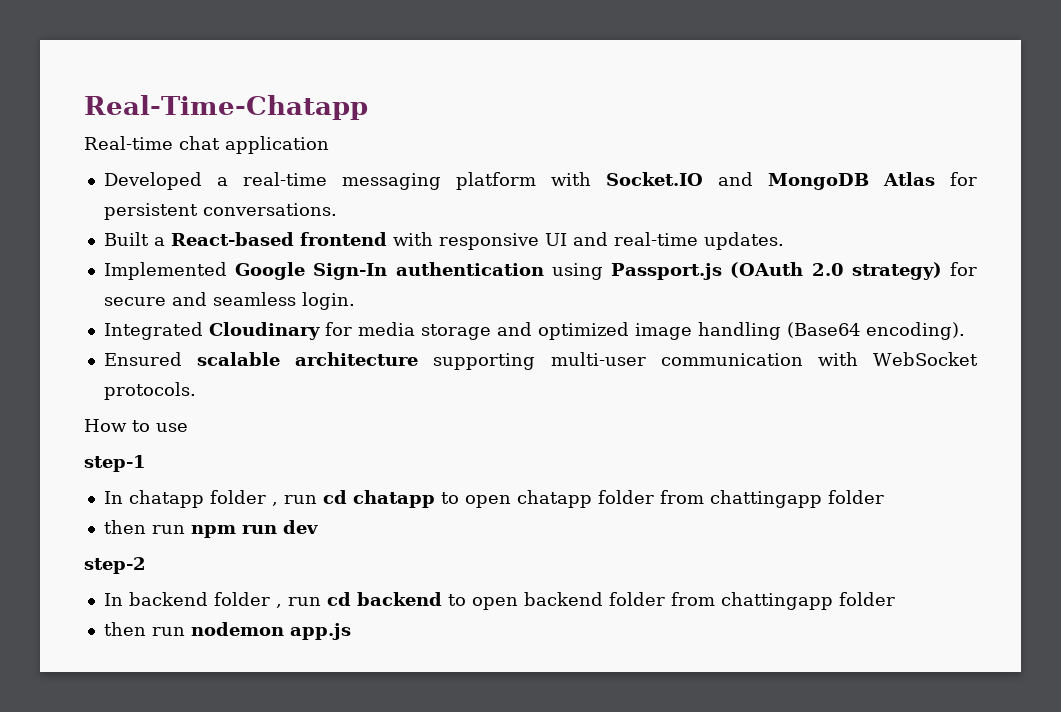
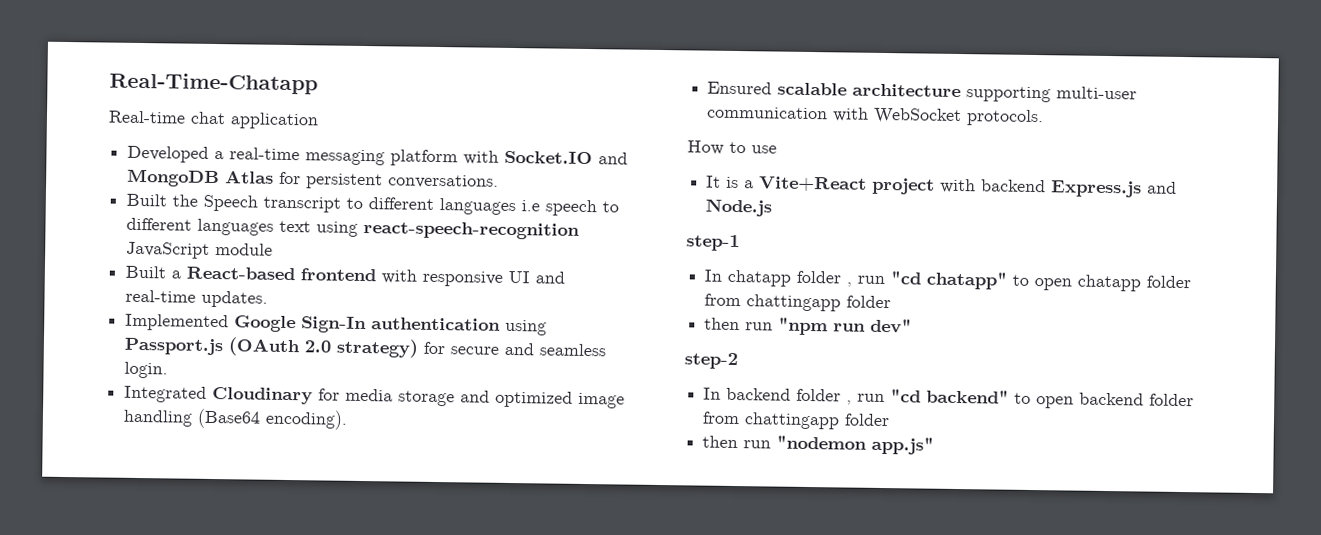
(337, 209) none -> [126,193,620,217] [126,217,581,240] [126,241,274,259] // Built the Speech transcript to different languages i.e speech to different languages text using react-speech-recognition JavaScript module
(188, 427) none -> [706,175,1178,198] [705,198,773,217] // It is a Vite+React project with backend Express.js and Node.js
[322,490,435,508] cd chatapp -> [890,271,1008,290] "cd chatapp"
[190,520,318,538] npm run dev -> [778,317,913,336] "npm run dev"
[326,592,442,606] cd backend -> [890,389,1010,404] "cd backend"
[190,622,351,640] nodemon app.js -> [776,435,935,455] "nodemon app.js"

